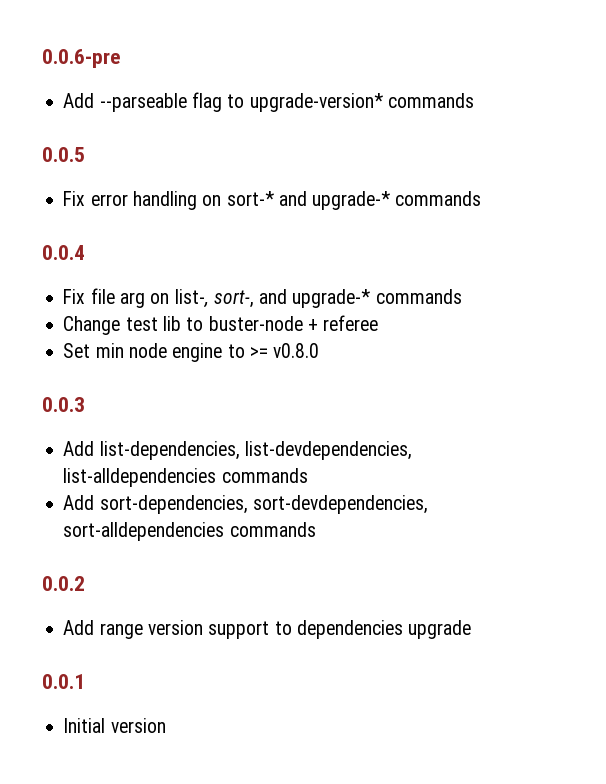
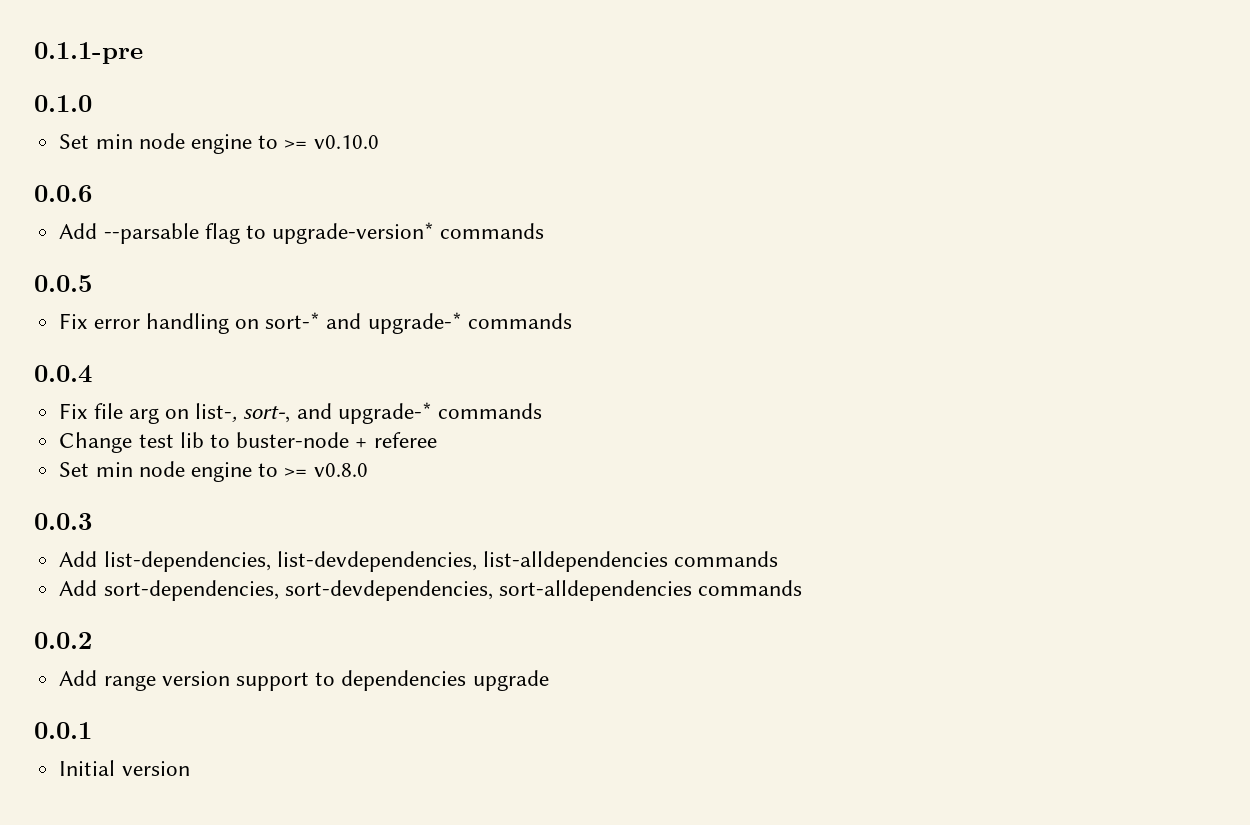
[42,49,121,68] [63,93,187,112] 0.0.6-pre // Add --parseable -> [34,42,143,64] [34,95,92,112] [59,133,379,154] [34,185,92,202] [59,223,199,244] 0.1.1-pre // 0.1.0 // Set min node engine to >= v0.10.0 // 0.0.6 // Add --parsable

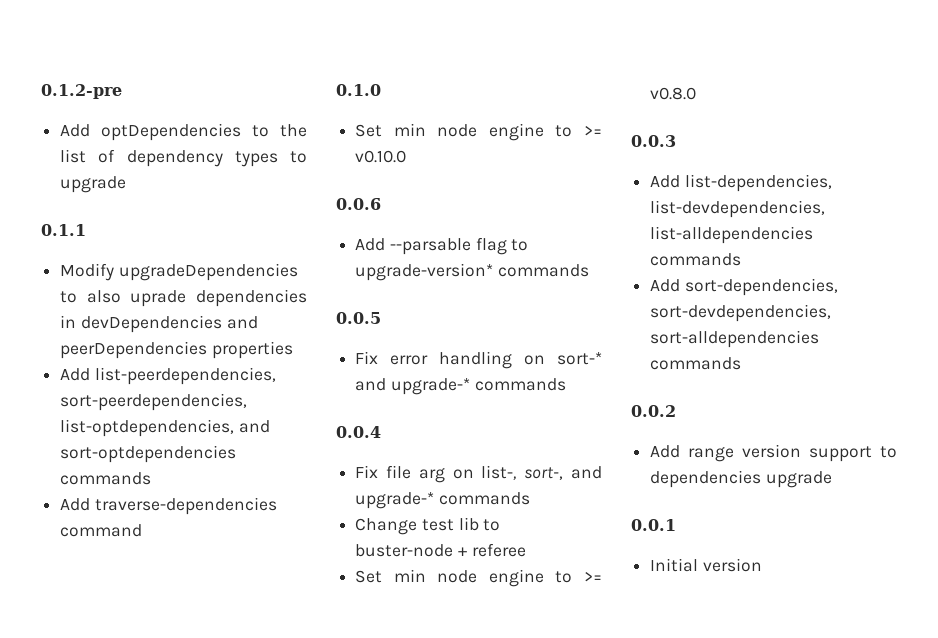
[34,42,143,64] 0.1.1-pre -> [41,84,122,99] [60,123,307,141] [60,149,307,167] [60,176,127,193] [41,224,86,236] [60,263,298,281] [60,289,307,307] [60,315,258,333] [60,341,293,359] [60,367,276,385] [60,393,248,411] [60,419,270,437] [60,445,237,463] [60,472,152,485] [60,497,277,515] [60,524,143,537] 0.1.2-pre // Add optDependencies to the list of dependency types to upgrade // 0.1.1 // Modify upgradeDependencies to also uprade dependencies in devDependencies and peerDependencies properties // Add list-peerdependencies, sort-peerdependencies, list-optdependencies, and sort-optdependencies commands // Add traverse-dependencies command

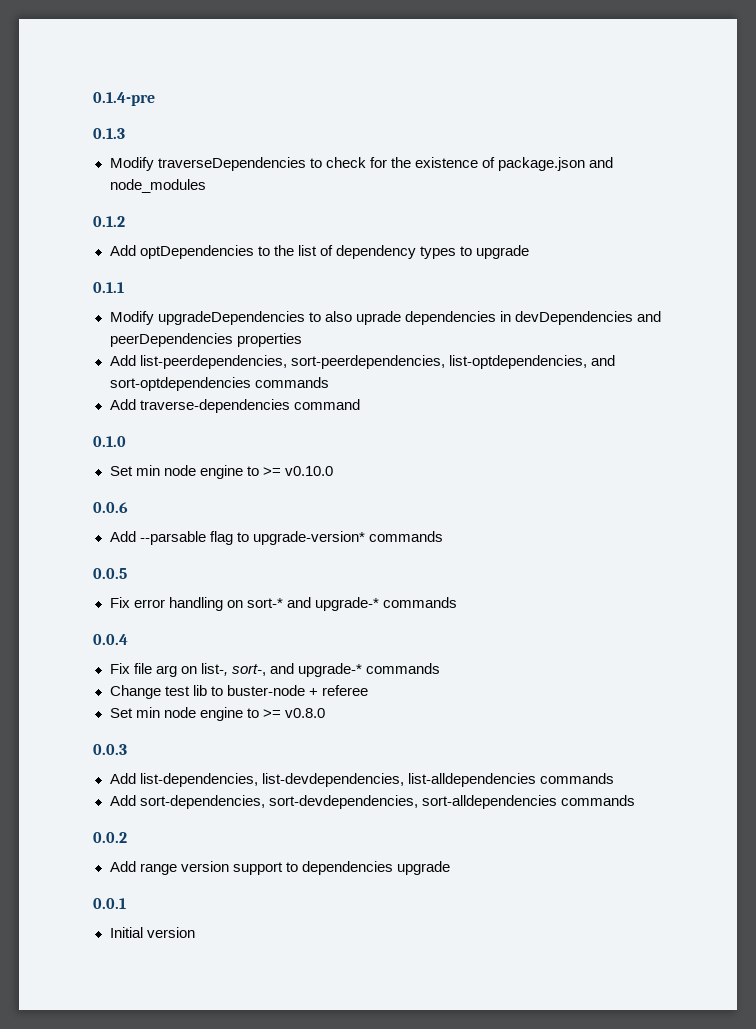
[41,84,122,99] 0.1.2-pre -> [93,92,155,106] [93,128,125,139] [109,157,613,171] [109,179,206,193] [93,216,125,227] 0.1.4-pre // 0.1.3 // Modify traverseDependencies to check for the existence of package.json and node_modules // 0.1.2

